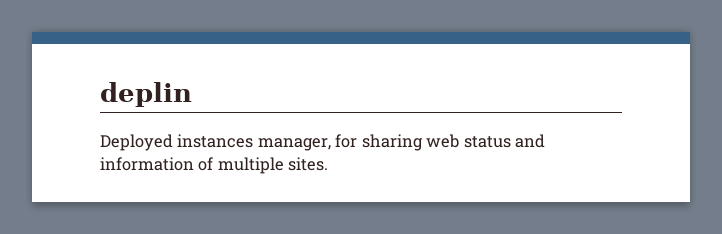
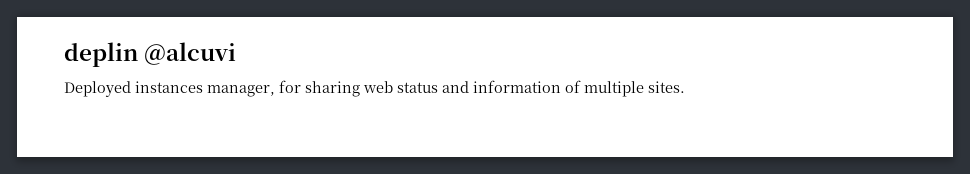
(192, 94) none -> [144,42,237,65] @alcuvi

